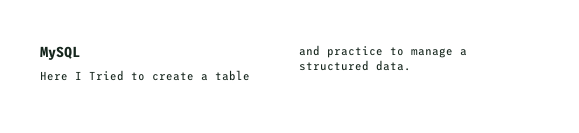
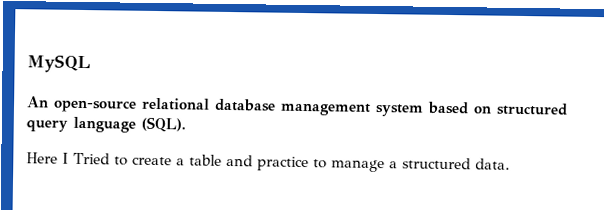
(80, 53) none -> [27,96,568,117] [26,116,186,133] // An open-source relational database management system based on structured query language (SQL).

